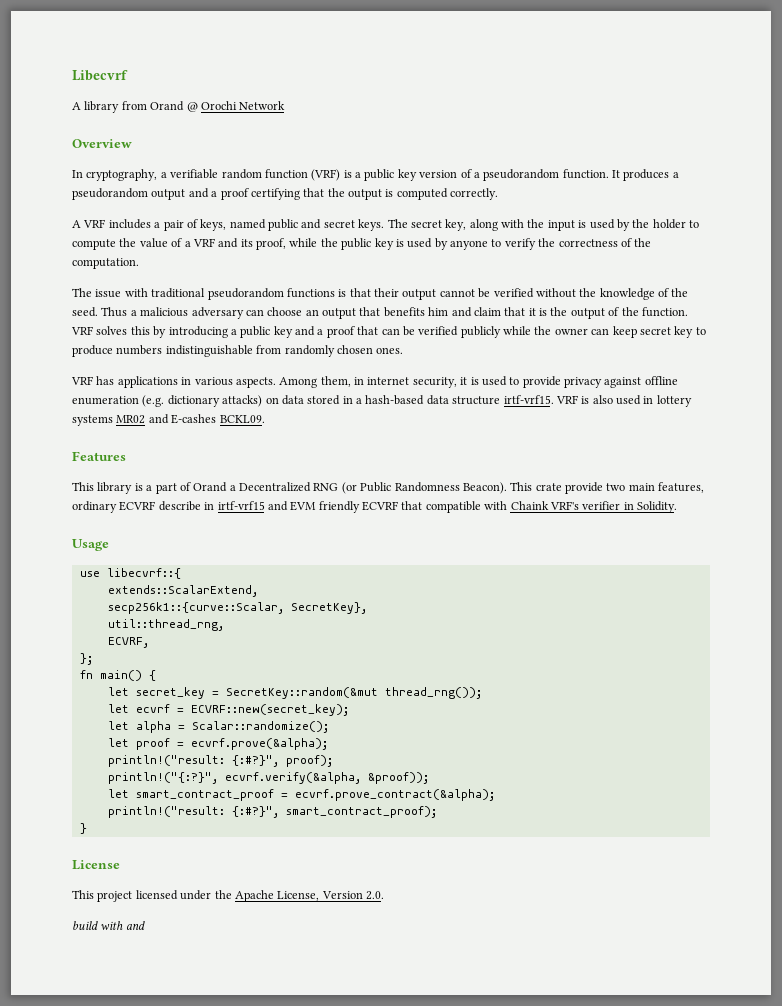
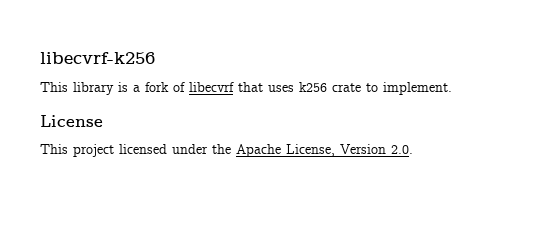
[72,70,128,81] [72,101,286,113] [72,139,132,148] [72,169,679,181] [72,188,499,200] [72,219,699,231] [72,238,652,250] [72,258,139,269] [72,288,689,300] [72,307,688,319] [71,326,706,338] [72,345,404,357] [71,376,678,388] [72,395,692,407] [72,414,265,426] [72,451,126,461] [72,482,705,494] [72,501,677,513] [72,539,109,551] [79,568,181,579] [107,585,258,597] [107,602,367,614] [107,619,224,631] [107,637,149,648] [79,653,93,665] [79,670,156,681] [107,687,482,699] [107,704,349,716] [107,721,329,733] [107,738,328,750] [107,755,333,767] [107,772,429,784] [107,789,495,801] [107,806,437,818] [79,823,87,834] Libecvrf // A library from Orand @ Orochi Network // Overview // In cryptography, a verifiable random function (VRF) is a public key version of a pseudorandom function. It produces a pseudorandom output and a proof certifying that the output is computed correctly. // A VRF includes a pair of keys, named public and secret keys. The secret key, along with the input is used by the holder to compute the value of a VRF and its proof, while the public key is used by anyone to verify the correctness of the computation. // The issue with traditional pseudorandom functions is that their output cannot be verified without the knowledge of the seed. Thus a malicious adversary can choose an output that benefits him and claim that it is the output of the function. VRF solves this by introducing a public key and a proof that can be verified publicly while the owner can keep secret key to produce numbers indistinguishable from randomly chosen ones. // VRF has applications in various aspects. Among them, in internet security, it is used to provide privacy against offline enumeration (e.g. dictionary attacks) on data stored in a hash-based data structure irtf-vrf15. VRF is also used in lottery systems MR02 and E-cashes BCKL09. // Features // This library is a part of Orand a Decentralized RNG (or Public Randomness Beacon). This crate provide two main features, ordinary ECVRF describe in irtf-vrf15 and EVM friendly ECVRF that compatible with Chaink VRF's verifier in Solidity. // Usage // use libecvrf::{ // extends::ScalarExtend, // secp256k1::{curve::Scalar, SecretKey}, // util::thread_rng, // ECVRF, // }; // fn main() { // let secret_key = SecretKey::random(&mut thread_rng()); // let ecvrf = ECVRF::new(secret_key); // let alpha = Scalar::randomize(); // let proof = ecvrf.prove(&alpha); // println!("result: {:#?}", proof); // println!("{:?}", ecvrf.verify(&alpha, &proof)); // let smart_contract_proof = ecvrf.prove_contract(&alpha); // println!("result: {:#?}", smart_contract_proof); // } -> [40,52,155,64] [40,82,452,95] libecvrf-k256 // This library is a fork of libecvrf that uses k256 crate to implement.
[72,921,145,930] // build with and -> (413, 149) none

